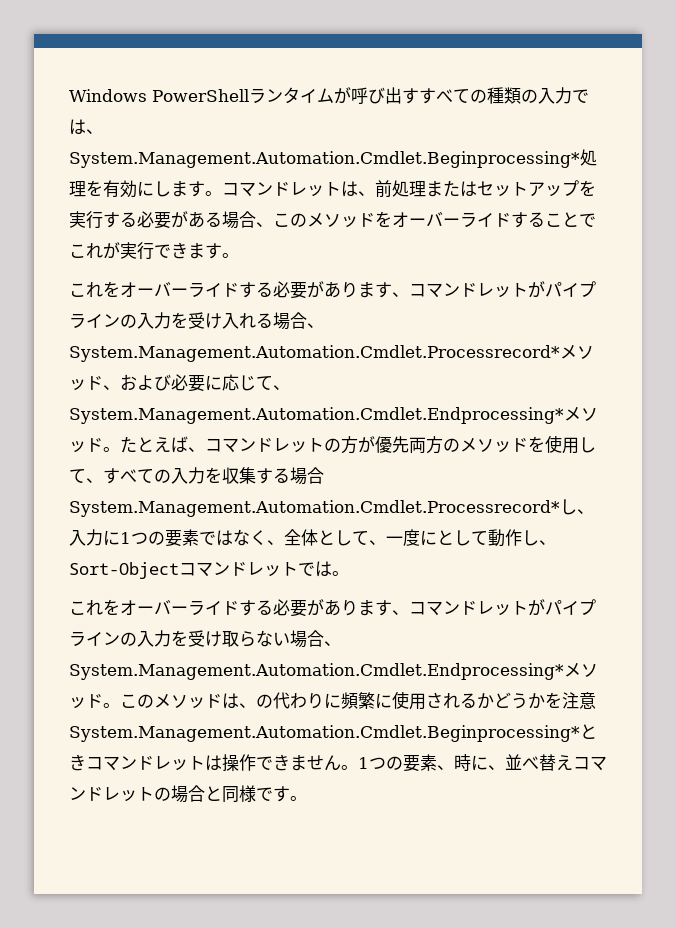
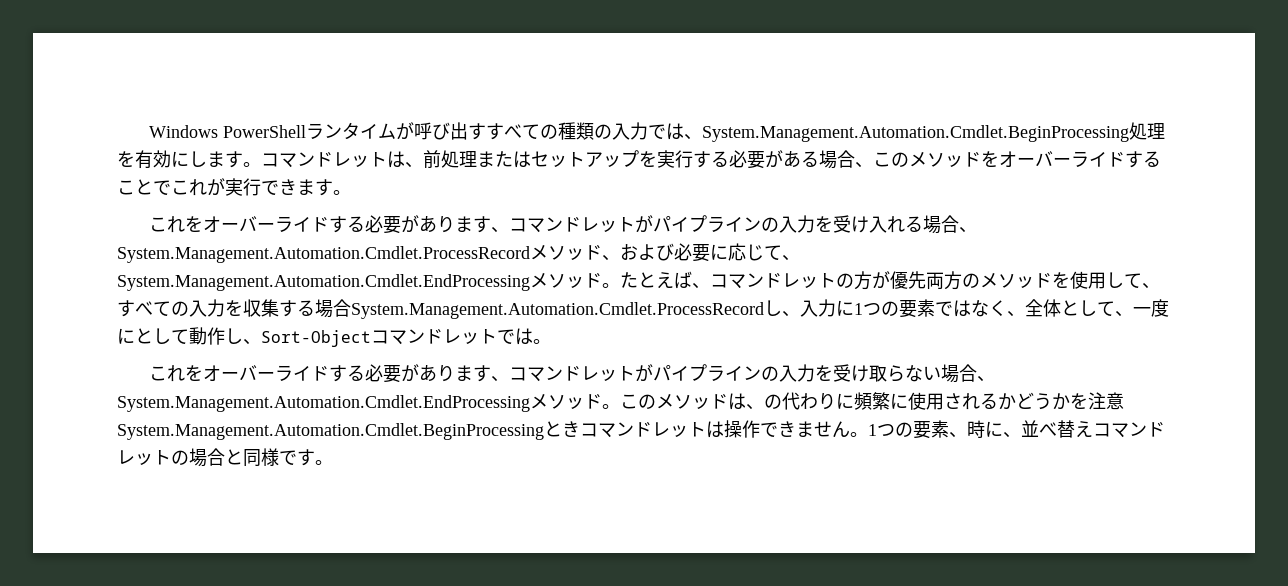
[69,151,580,168] System.Management.Automation.Cmdlet.Beginprocessing* -> [702,125,1130,142] System.Management.Automation.Cmdlet.BeginProcessing
[69,345,560,362] System.Management.Automation.Cmdlet.Processrecord* -> [117,246,530,263] System.Management.Automation.Cmdlet.ProcessRecord
[69,407,564,424] System.Management.Automation.Cmdlet.Endprocessing* -> [117,274,530,291] System.Management.Automation.Cmdlet.EndProcessing
[69,500,560,517] System.Management.Automation.Cmdlet.Processrecord* -> [351,302,764,319] System.Management.Automation.Cmdlet.ProcessRecord
[69,663,564,680] System.Management.Automation.Cmdlet.Endprocessing* -> [117,395,530,412] System.Management.Automation.Cmdlet.EndProcessing
[69,725,580,742] System.Management.Automation.Cmdlet.Beginprocessing* -> [117,423,544,440] System.Management.Automation.Cmdlet.BeginProcessing

